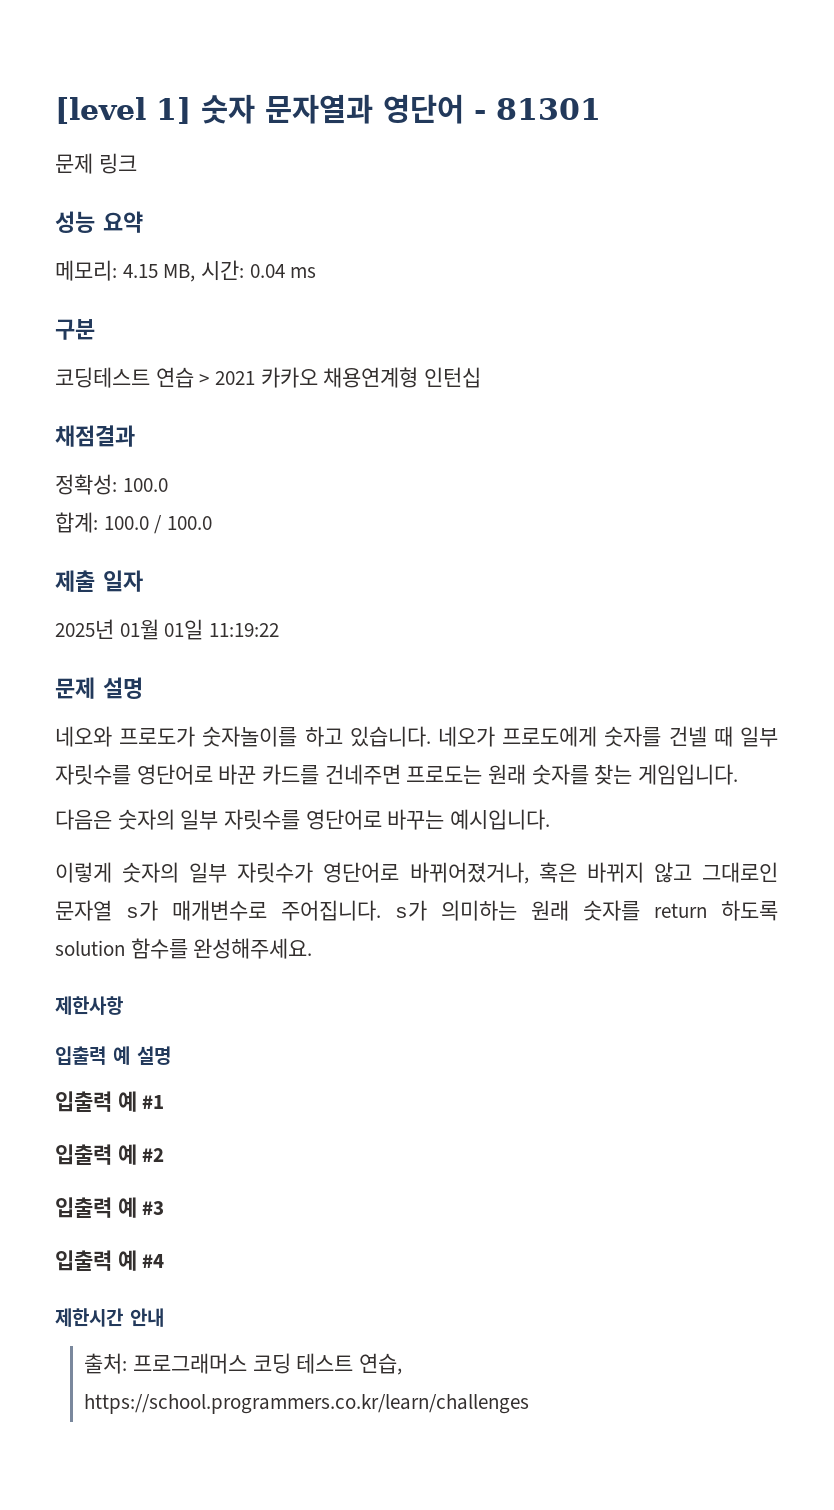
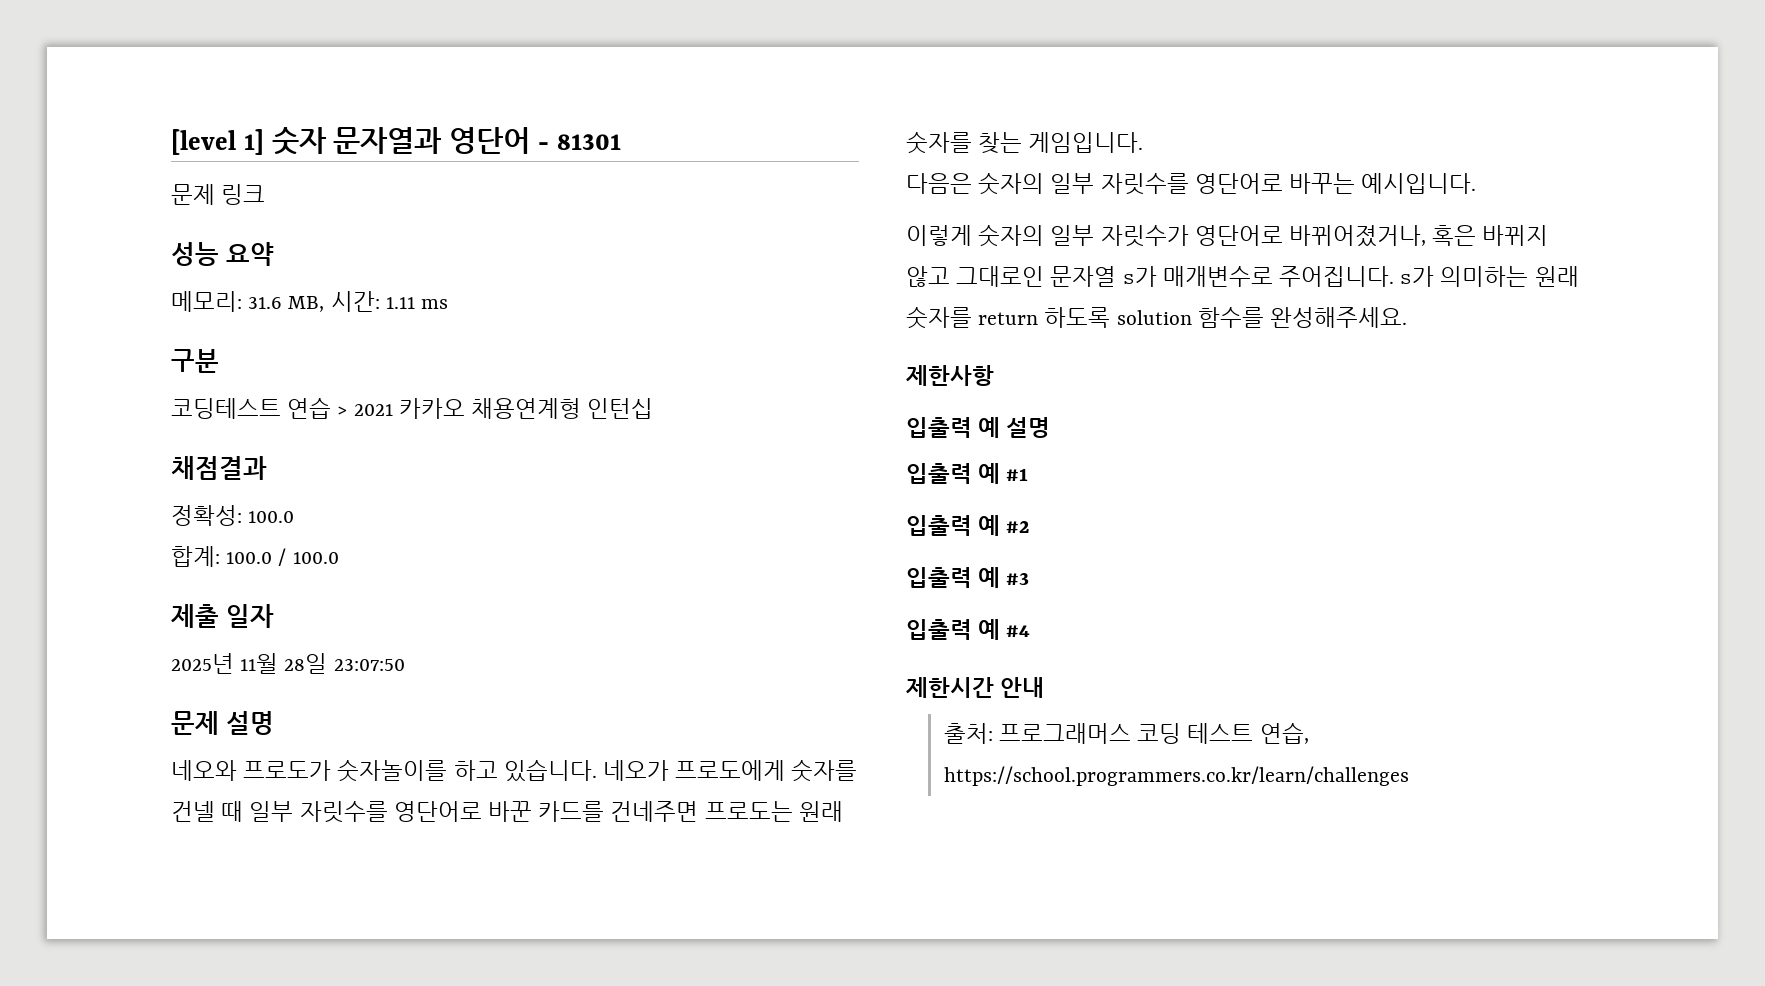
[122,264,158,278] 4.15 -> [248,297,283,309] 31.6
[249,264,285,278] 0.04 -> [385,297,415,309] 1.11
[119,619,280,640] 01월 01일 11:19:22 -> [240,653,405,674] 11월 28일 23:07:50

